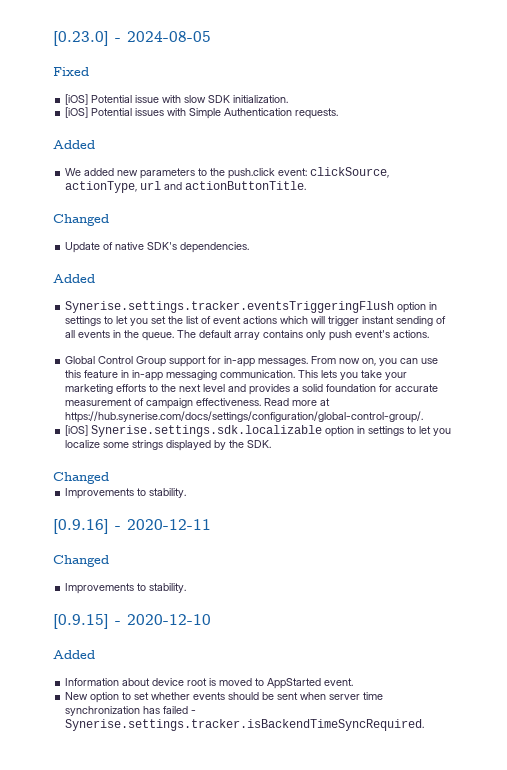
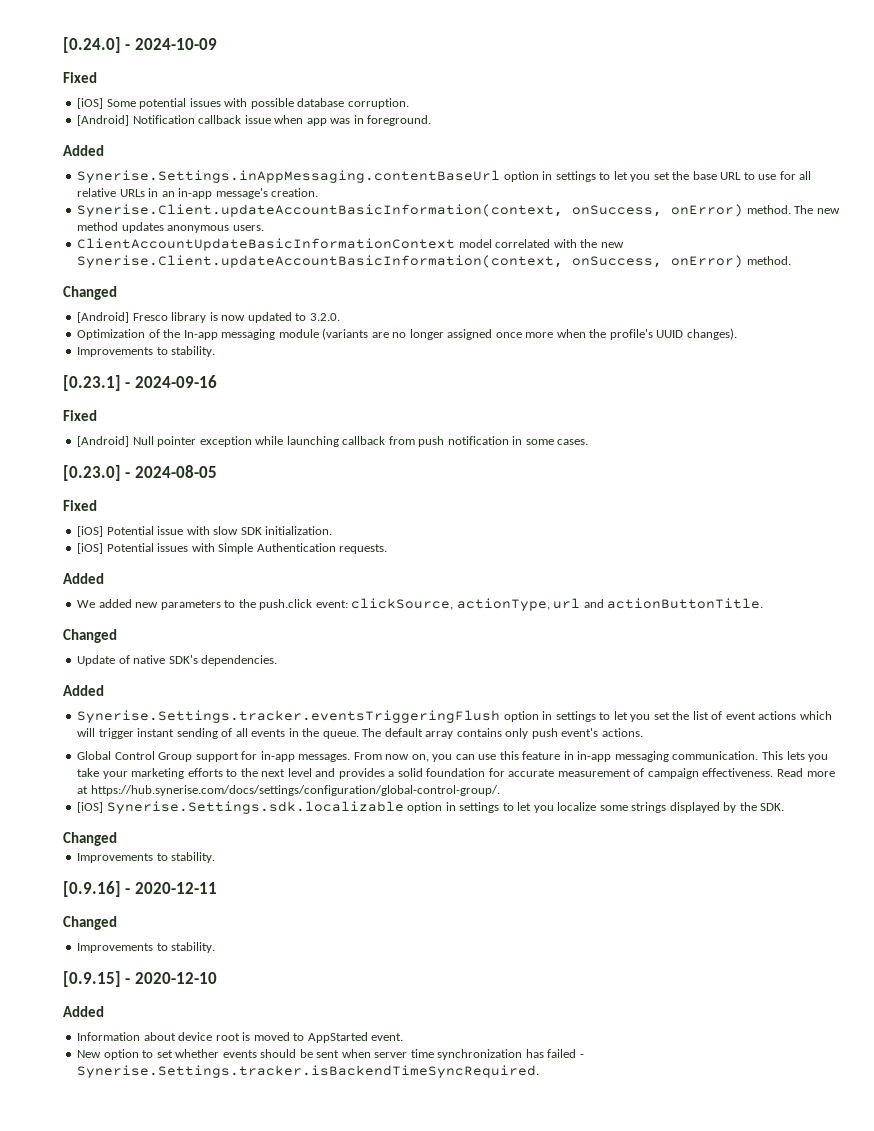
(53, 38) none -> [63,37,217,53] [63,72,97,83] [77,98,409,109] [77,115,432,126] [63,145,104,156] [77,170,812,183] [77,188,319,199] [77,204,840,217] [77,222,264,233] [77,238,624,251] [77,255,791,268] [63,286,117,300] [77,312,340,323] [77,328,737,340] [77,346,216,357] [63,375,217,391] [63,410,97,421] [77,436,589,447] [0.24.0] - 2024-10-09 // Fixed // [iOS] Some potential issues with possible database corruption. // [Android] Notification callback issue when app was in foreground. // Added // Synerise.Settings.inAppMessaging.contentBaseUrl option in settings to let you set the base URL to use for all relative URLs in an in-app message's creation. // Synerise.Client.updateAccountBasicInformation(context, onSuccess, onError) method. The new method updates anonymous users. // ClientAccountUpdateBasicInformationContext model correlated with the new Synerise.Client.updateAccountBasicInformation(context, onSuccess, onError) method. // Changed // [Android] Fresco library is now updated to 3.2.0. // Optimization of the In-app messaging module (variants are no longer assigned once more when the profile's UUID changes). // Improvements to stability. // [0.23.1] - 2024-09-16 // Fixed // [Android] Null pointer exception while launching callback from push notification in some cases. //
[65,301,395,313] Synerise.settings.tracker.eventsTriggeringFlush -> [77,710,501,723] Synerise.Settings.tracker.eventsTriggeringFlush
[91,425,323,437] Synerise.settings.sdk.localizable -> [106,801,404,814] Synerise.Settings.sdk.localizable
[65,719,425,731] Synerise.settings.tracker.isBackendTimeSyncRequired. -> [77,1065,540,1078] Synerise.Settings.tracker.isBackendTimeSyncRequired.

